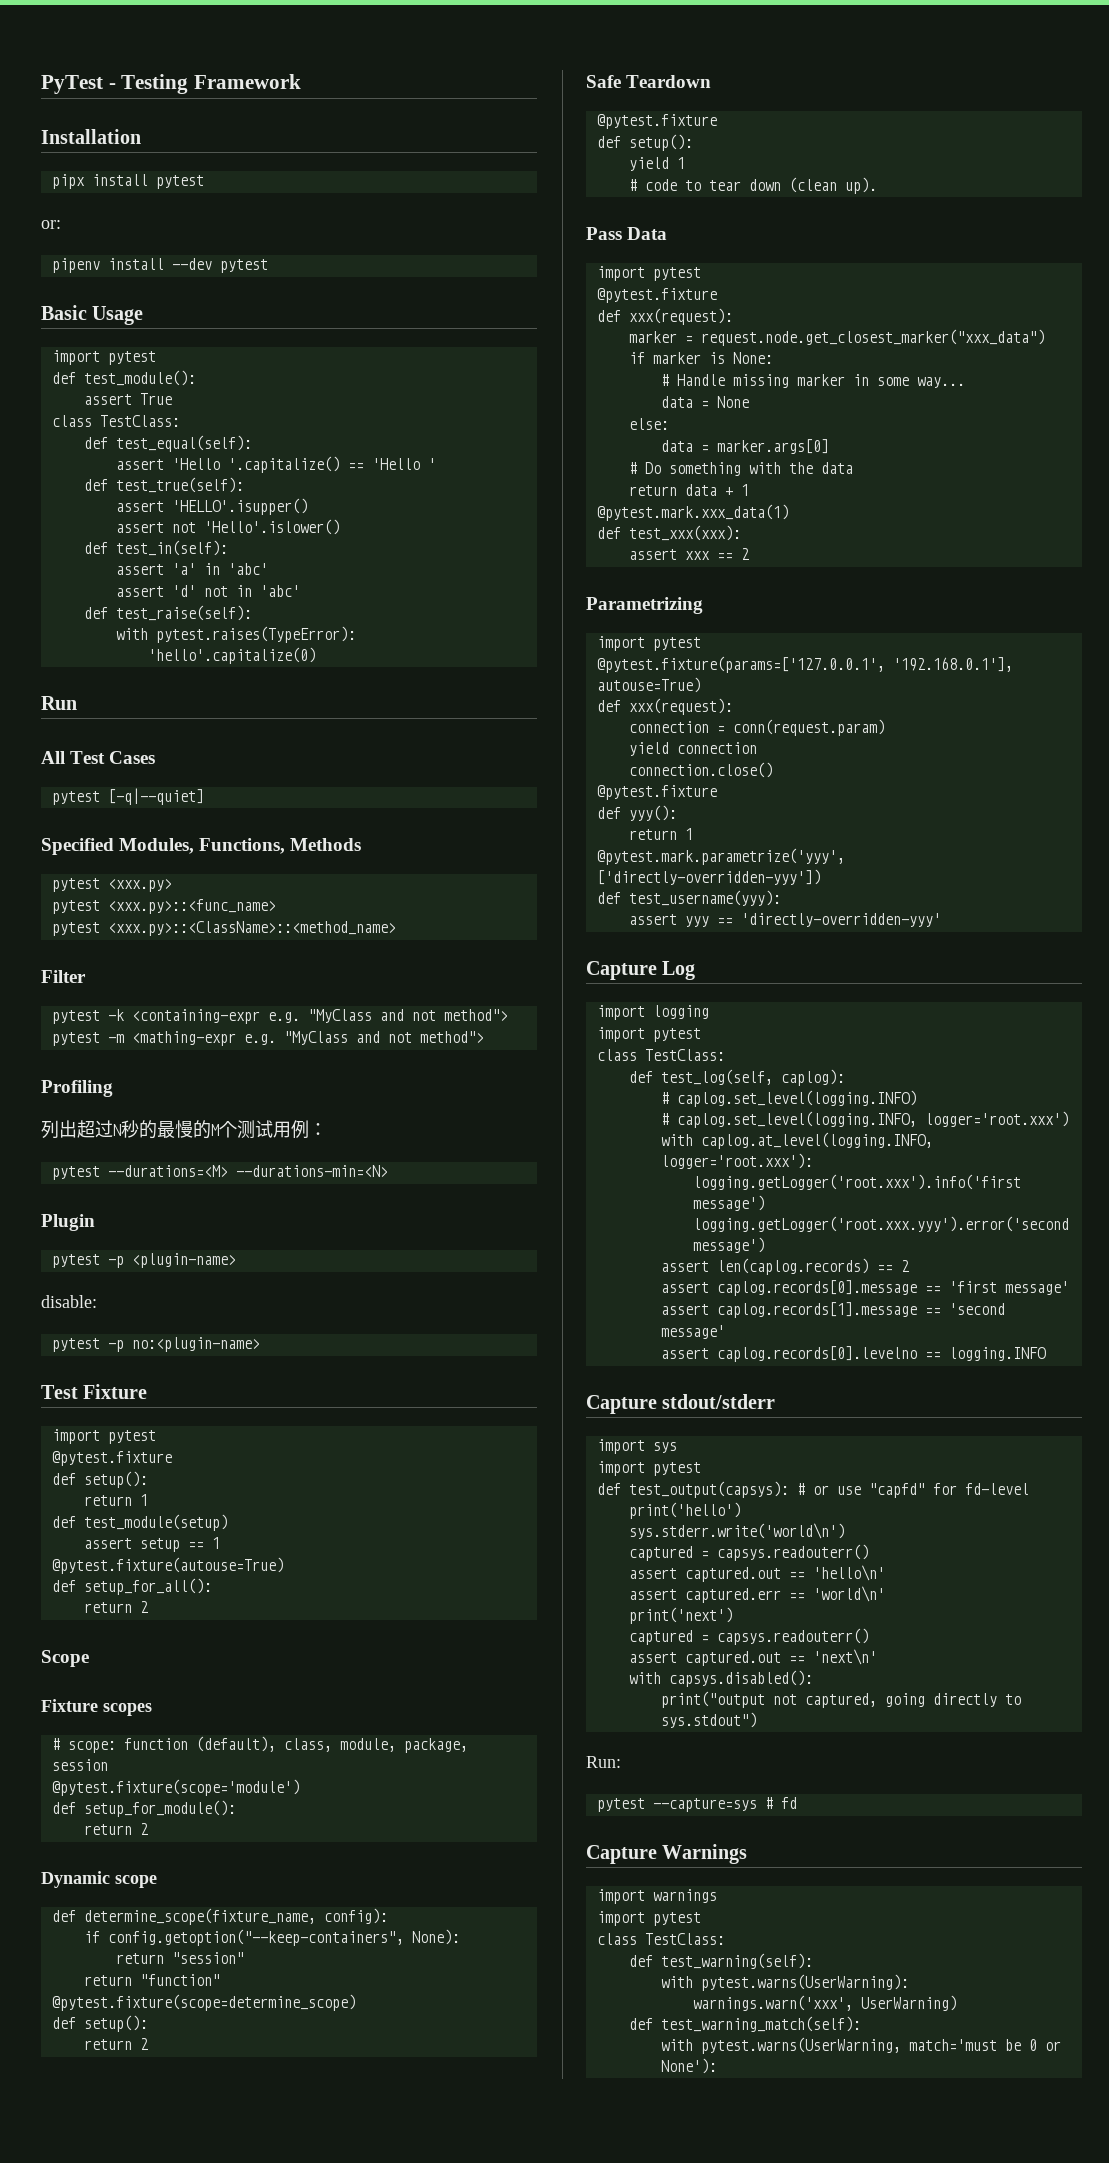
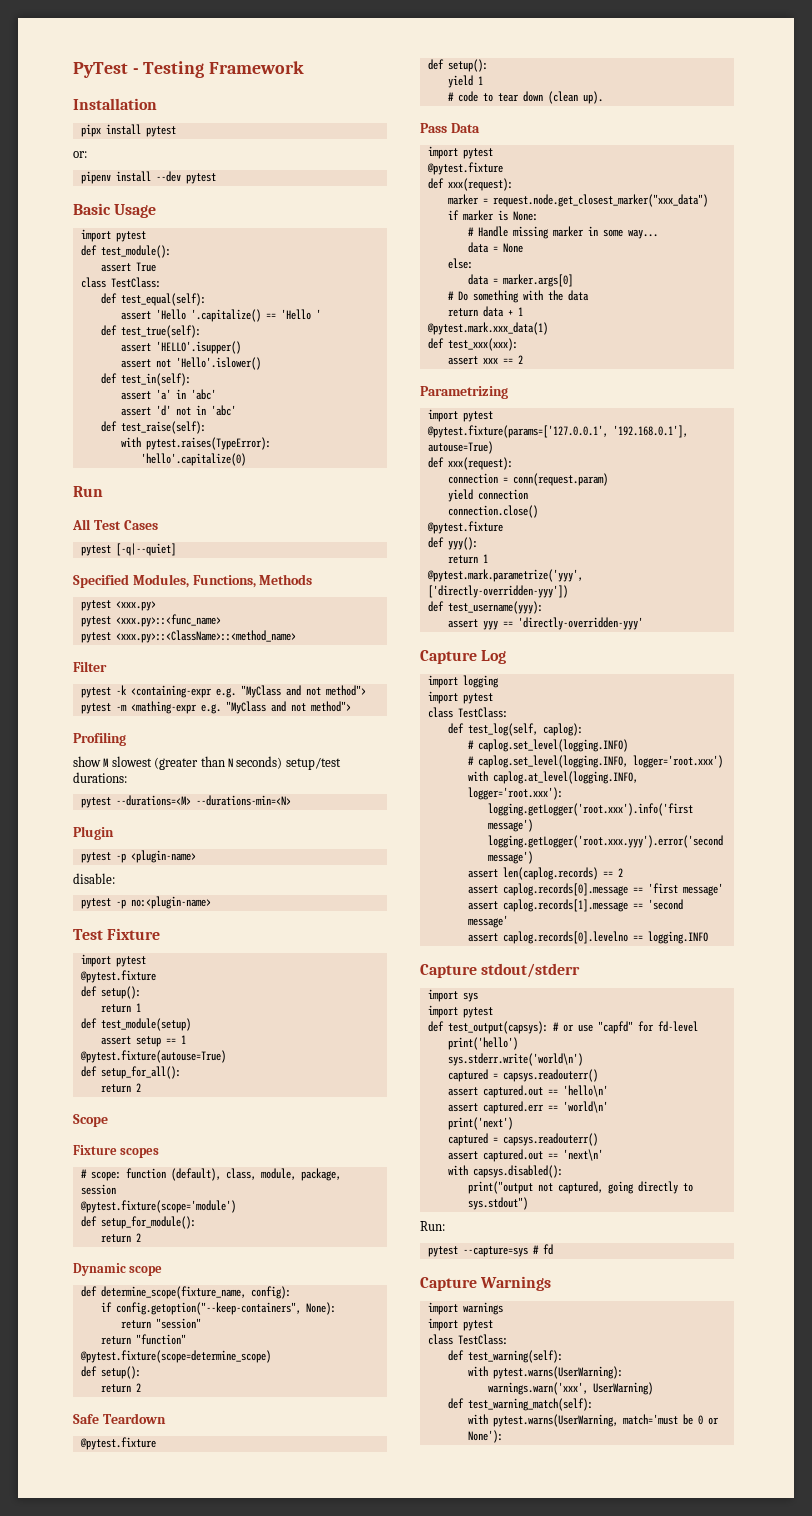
[41,1120,327,1139] 列出超过N秒的最慢的M个测试用例： -> [73,756,341,770] [73,772,127,783] show M slowest (greater than N seconds) setup/test durations:

